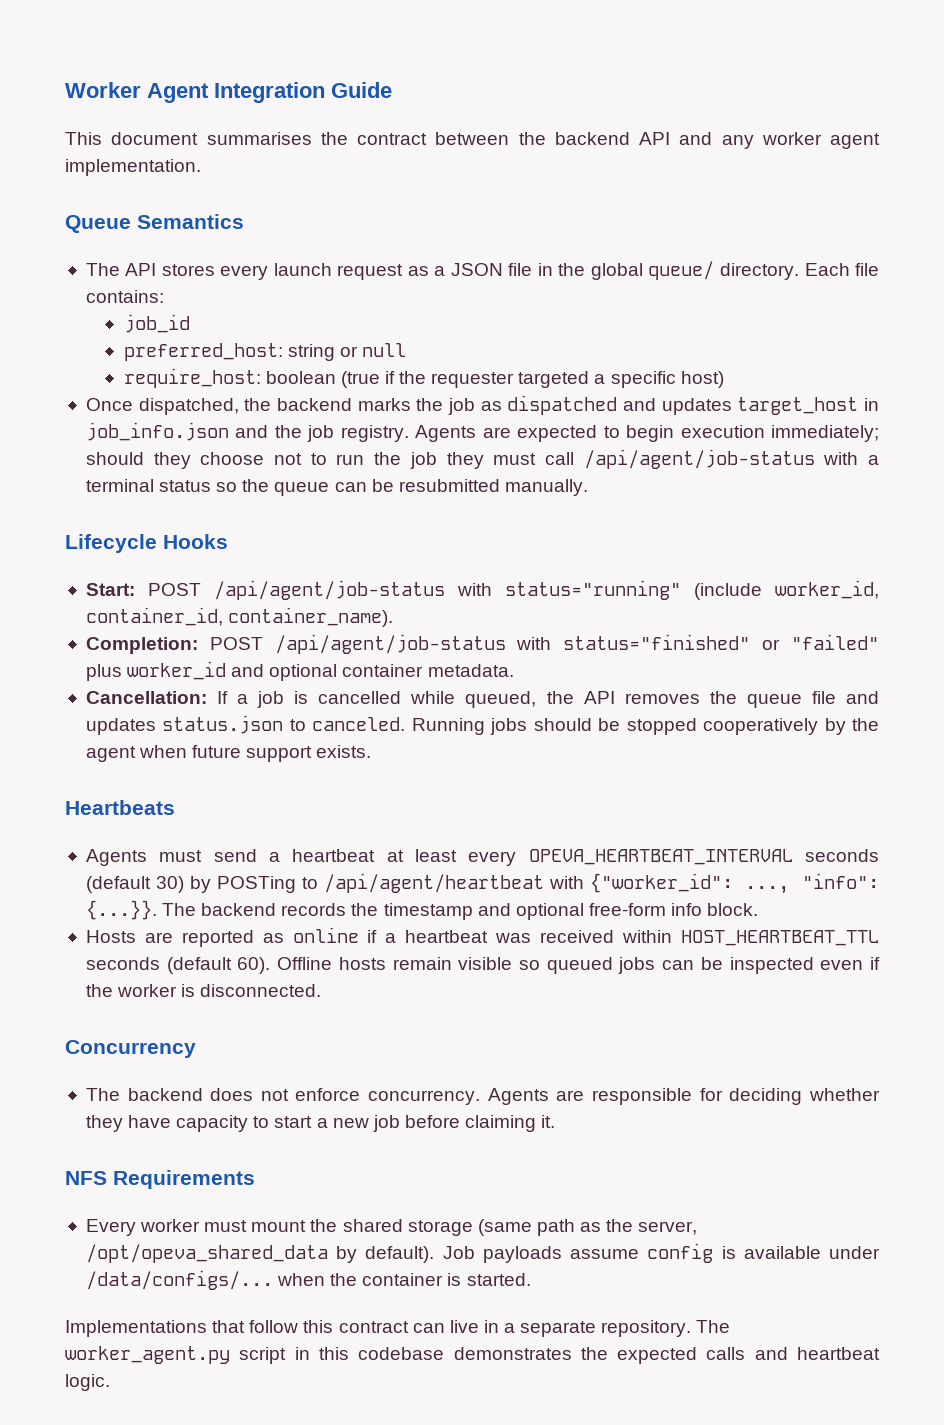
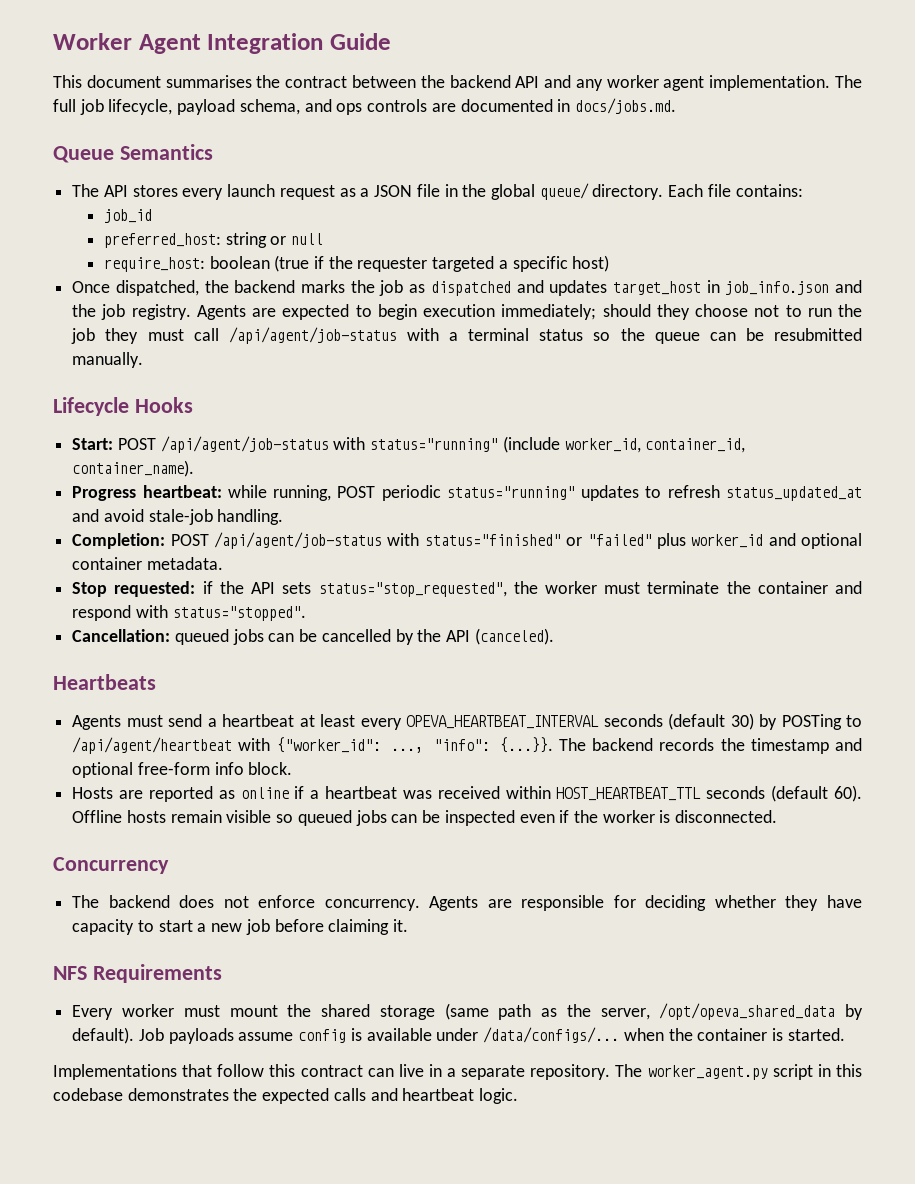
(201, 167) none -> [835,75,863,88] [53,98,676,115] The full job lifecycle, payload schema, and ops controls are documented in docs/jobs.md.
(394, 617) none -> [72,485,862,501] [72,509,284,525] // Progress heartbeat: while running, POST periodic status="running" updates to refresh status_updated_at and avoid stale-job handling.
[85,691,879,708] [85,715,880,735] [85,745,372,762] Cancellation: If a job is cancelled while queued, the API removes the queue file and updates status.json to canceled. Running jobs should be stopped cooperatively by the agent when future support exists. -> [72,581,862,597] [72,605,306,621] [72,628,554,645] Stop requested: if the API sets status="stop_requested", the worker must terminate the container and respond with status="stopped". // Cancellation: queued jobs can be cancelled by the API (canceled).

